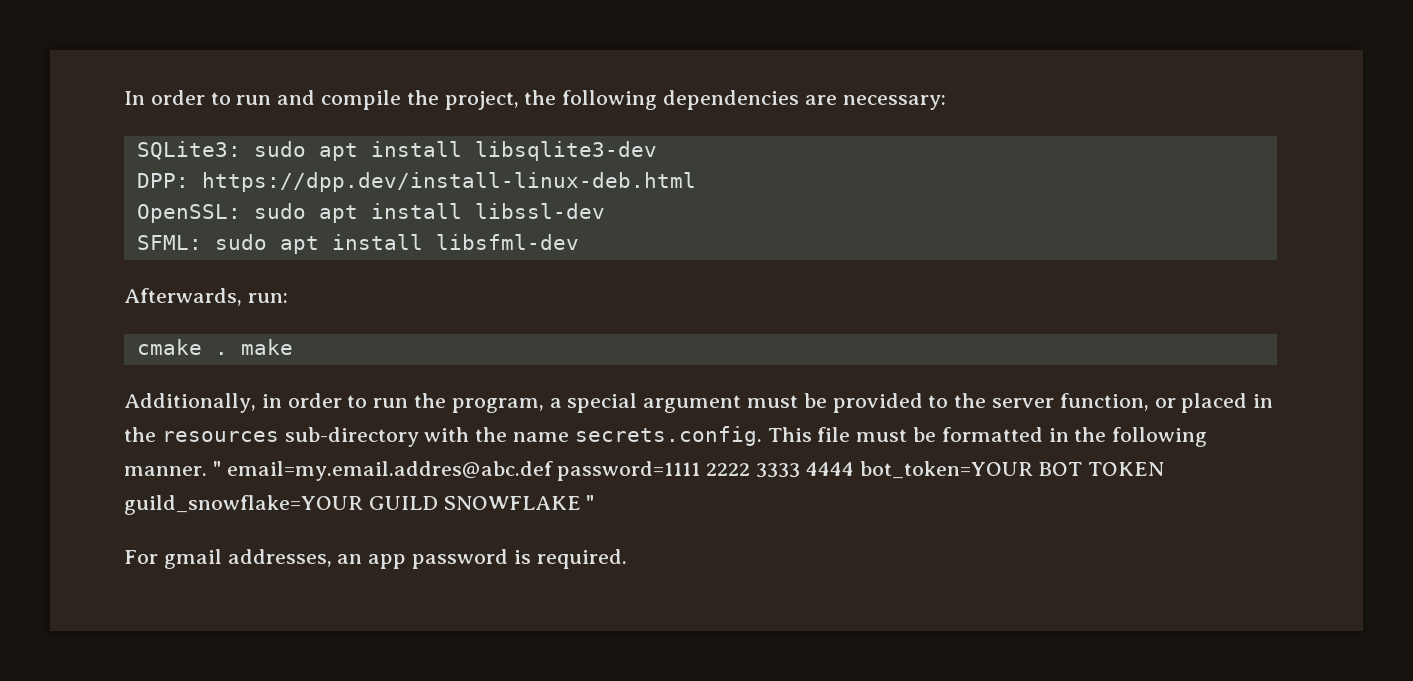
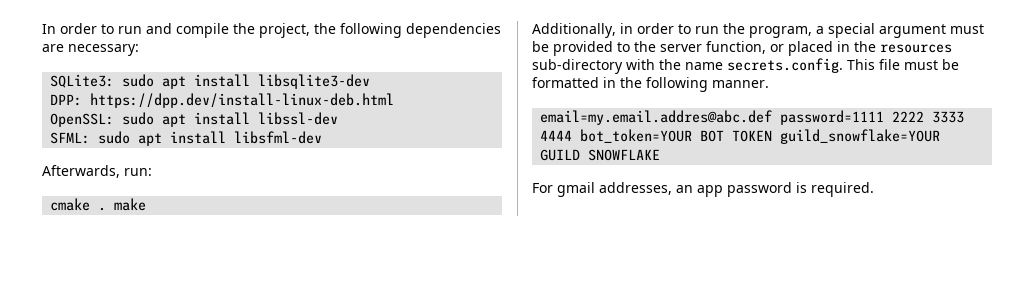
[212,461,221,476] " -> (769, 84) //
[586,495,595,510] " -> (661, 155) none

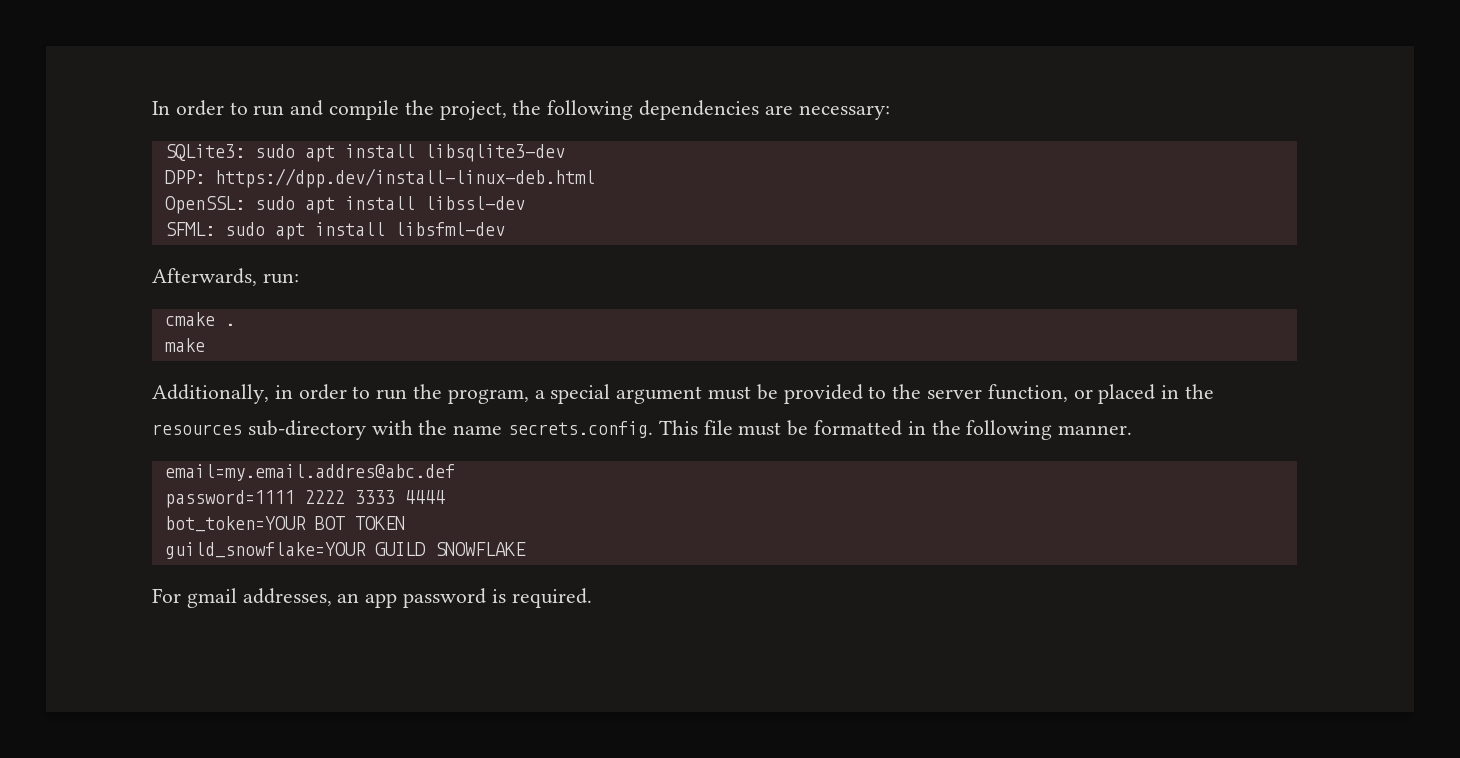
(107, 209) none -> (235, 324) //
(773, 117) none -> (455, 472) //
(573, 135) none -> (445, 497) //
(773, 136) none -> (405, 523) //

